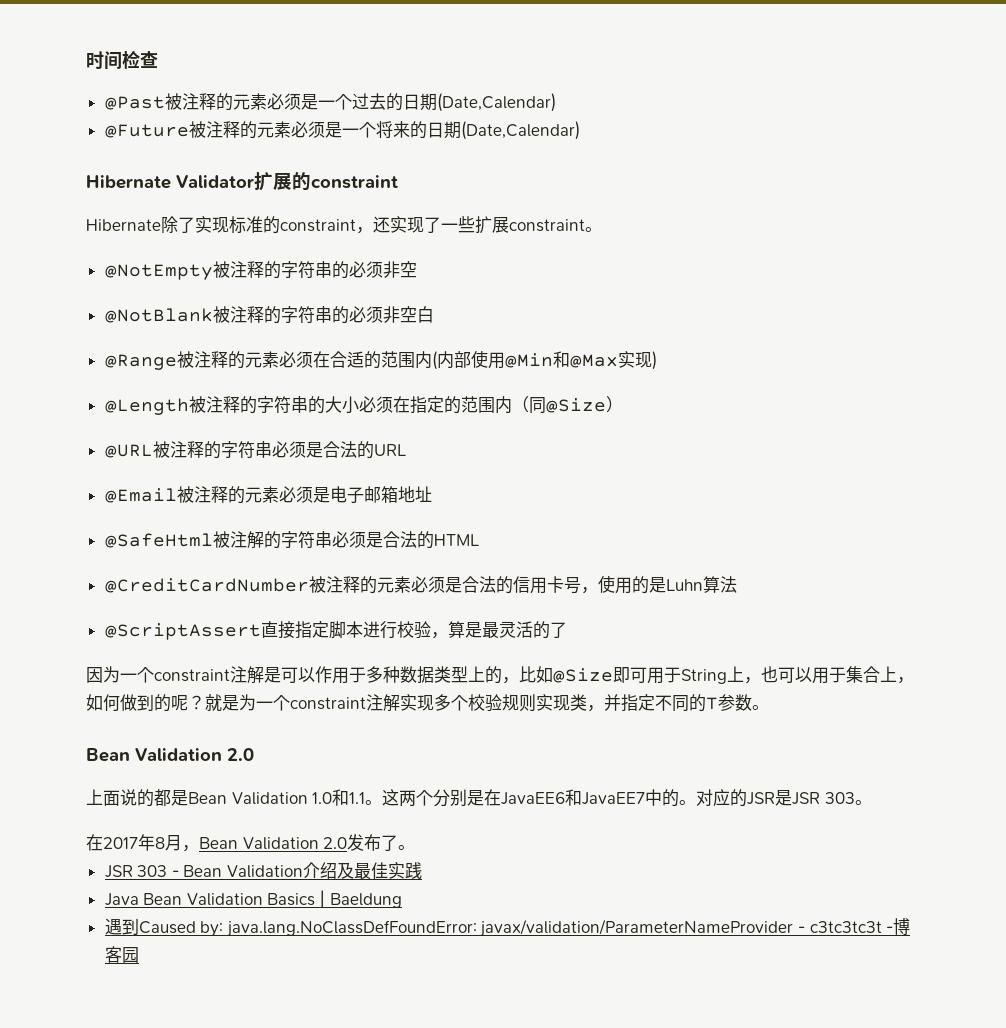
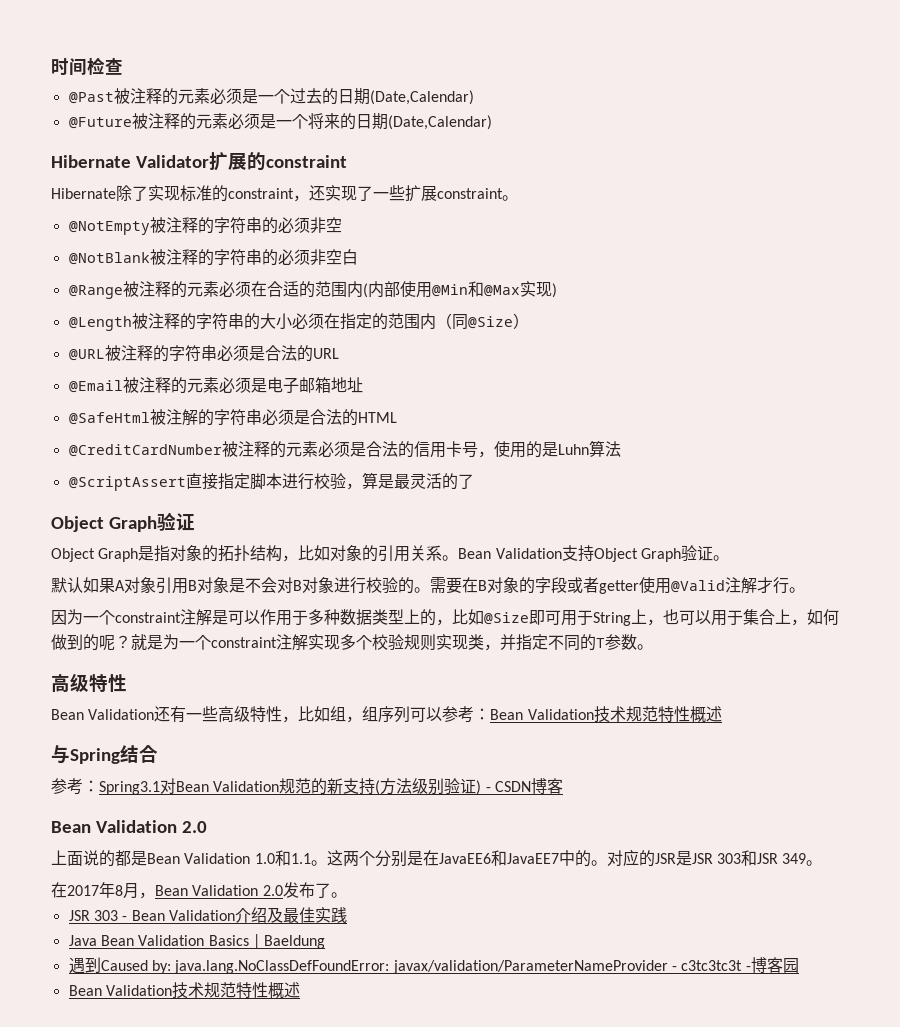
(567, 630) none -> [51,512,195,532] [51,545,729,562] [51,577,805,594] // Object Graph验证 // Object Graph是指对象的拓扑结构，比如对象的引用关系。Bean Validation支持Object Graph验证。 // 默认如果A对象引用B对象是不会对B对象进行校验的。需要在B对象的字段或者getter使用@Valid注解才行。
(769, 707) none -> [51,673,127,693] [51,706,722,723] [51,745,158,764] [51,778,563,795] // 高级特性 // Bean Validation还有一些高级特性，比如组，组序列可以参考：Bean Validation技术规范特性概述 // 与Spring结合 // 参考：Spring3.1对Bean Validation规范的新支持(方法级别验证) - CSDN博客
(855, 798) none -> [740,850,807,866] 和JSR 349
(139, 955) none -> [68,982,300,999] // Bean Validation技术规范特性概述

